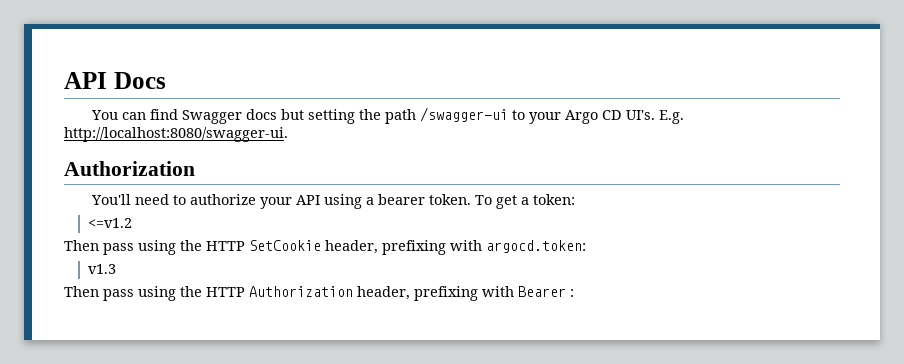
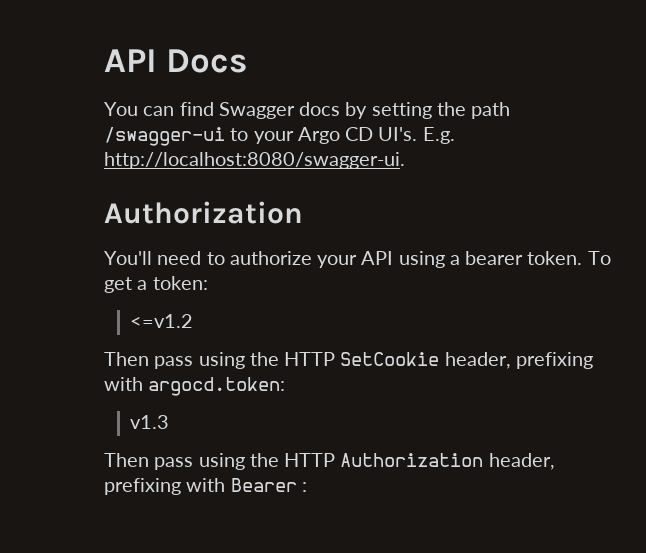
[281,109,305,120] but -> [345,102,368,119] by

